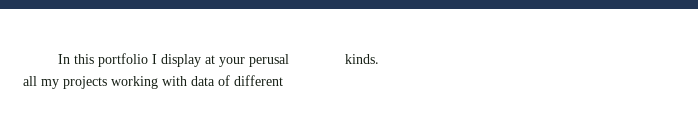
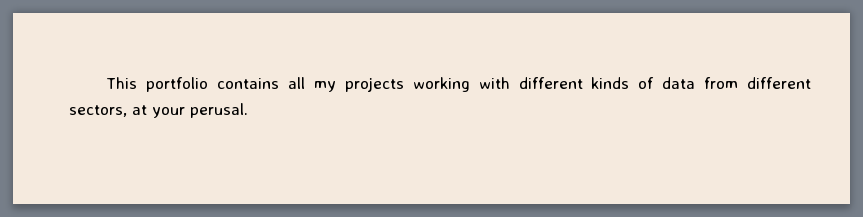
[58,53,290,67] In this portfolio I display at your perusal -> [106,77,280,92] This portfolio contains
[191,75,283,86] [345,54,379,64] data of different kinds. -> [518,77,811,89] [69,103,248,118] different kinds of data from different sectors, at your perusal.

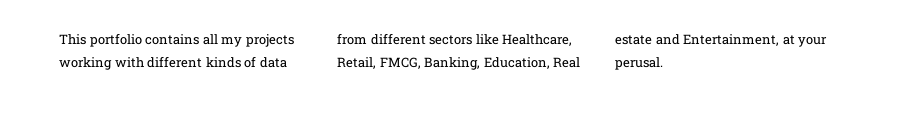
[69,105,127,117] sectors, -> [429,34,573,46] [337,57,581,70] [615,34,780,46] sectors like Healthcare, Retail, FMCG, Banking, Education, Real estate and Entertainment,

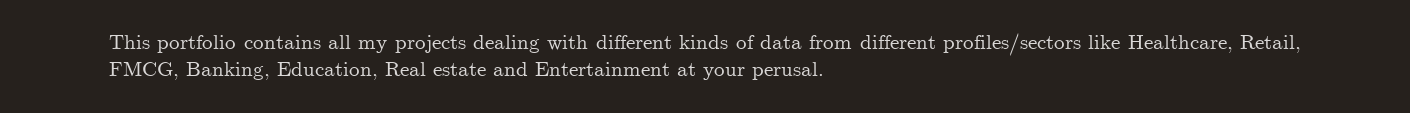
[59,57,112,70] working -> [473,35,541,53] dealing
[429,35,473,45] sectors -> [942,33,1081,56] profiles/sectors
[683,34,780,46] Entertainment, -> [535,62,670,76] Entertainment

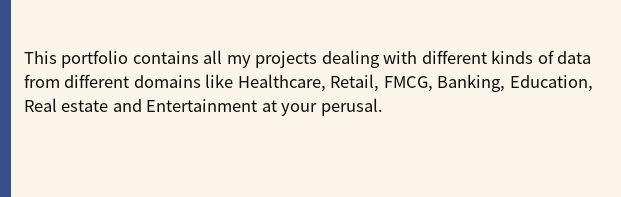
[942,33,1081,56] profiles/sectors -> [133,75,201,88] domains

